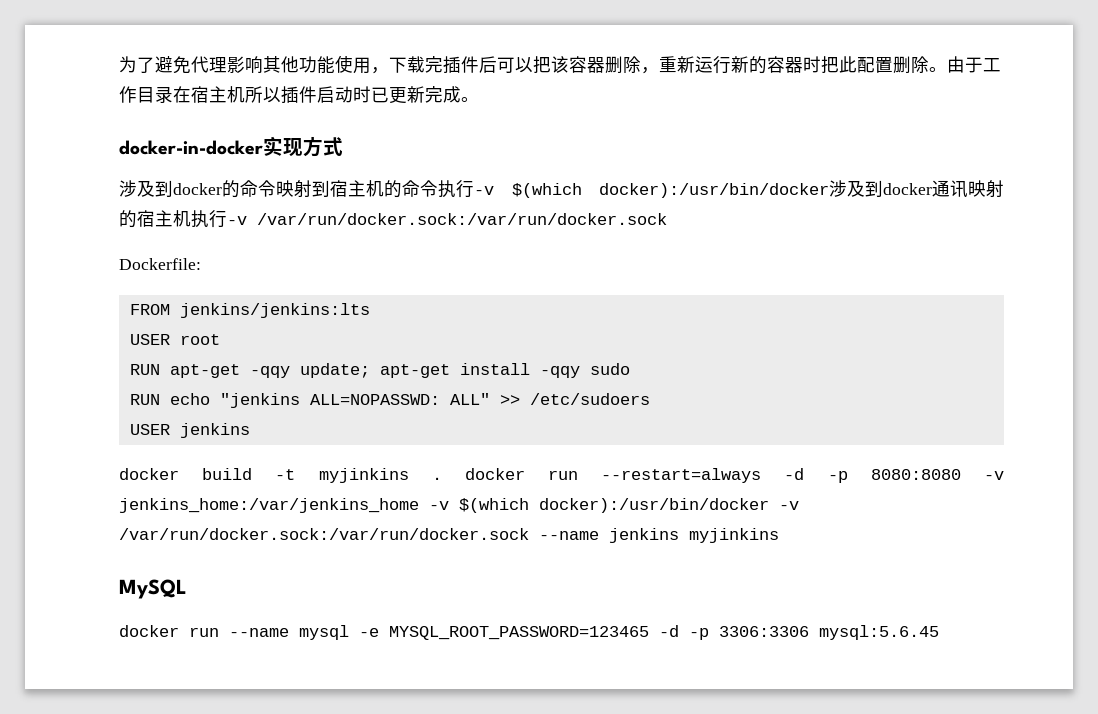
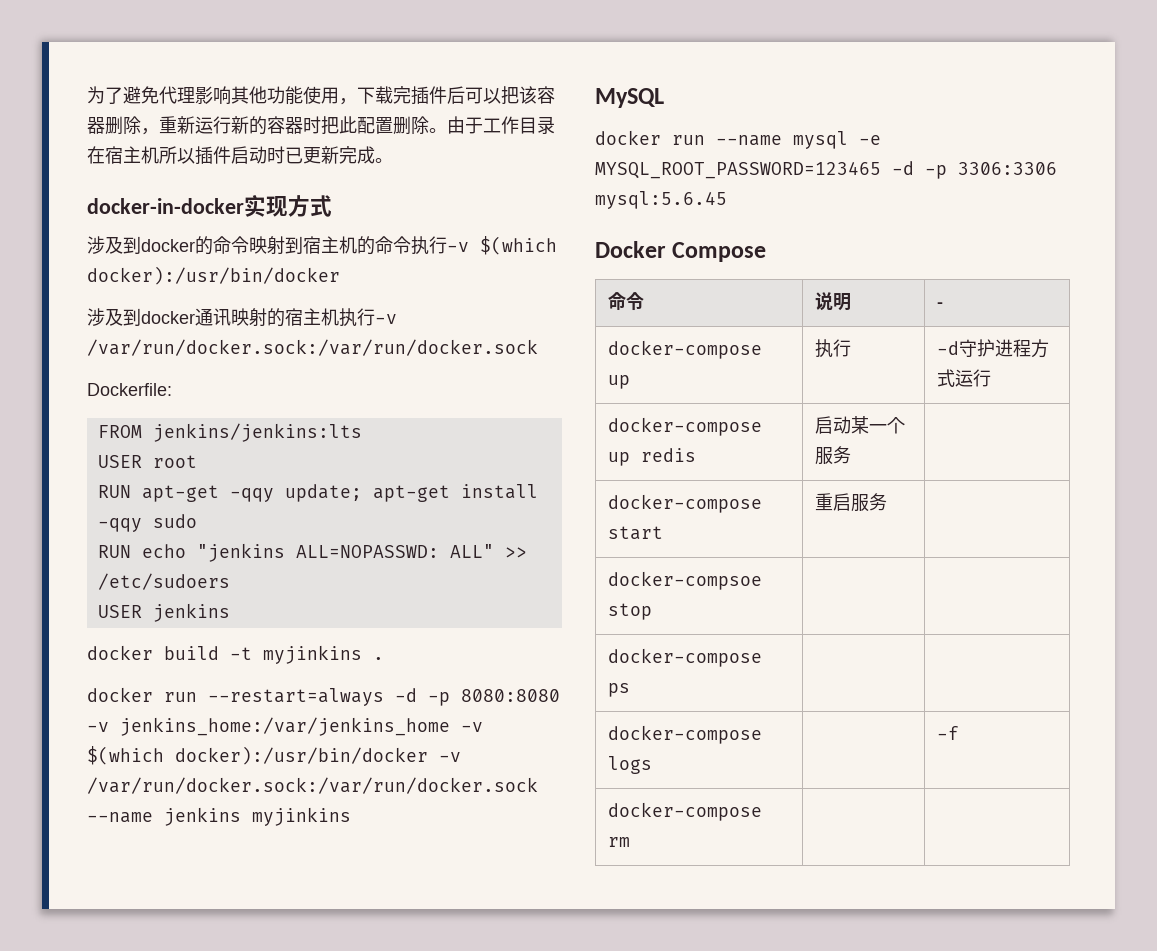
(829, 190) none -> (340, 275) //
(442, 478) none -> (384, 658) //
(939, 632) none -> [595,241,767,262] [607,292,644,311] [814,292,851,311] [936,302,943,308] [607,340,762,359] [607,375,630,389] [814,339,851,358] [936,339,1049,358] [936,369,991,387] [607,417,762,436] [607,448,696,466] [814,416,905,434] [814,446,851,465] [607,494,762,513] [607,526,663,540] [814,493,887,512] [607,571,762,590] [607,603,652,620] [607,648,762,667] [607,683,630,697] [607,725,762,744] [607,756,652,774] [936,726,959,740] [607,802,762,821] [607,837,630,847] // Docker Compose // 命令 | 说明 | - // docker-compose up | 执行 | -d守护进程方式运行 // docker-compose up redis | 启动某一个服务 | // docker-compose start | 重启服务 | // docker-compsoe stop | | // docker-compose ps | | // docker-compose logs | | -f // docker-compose rm | |

